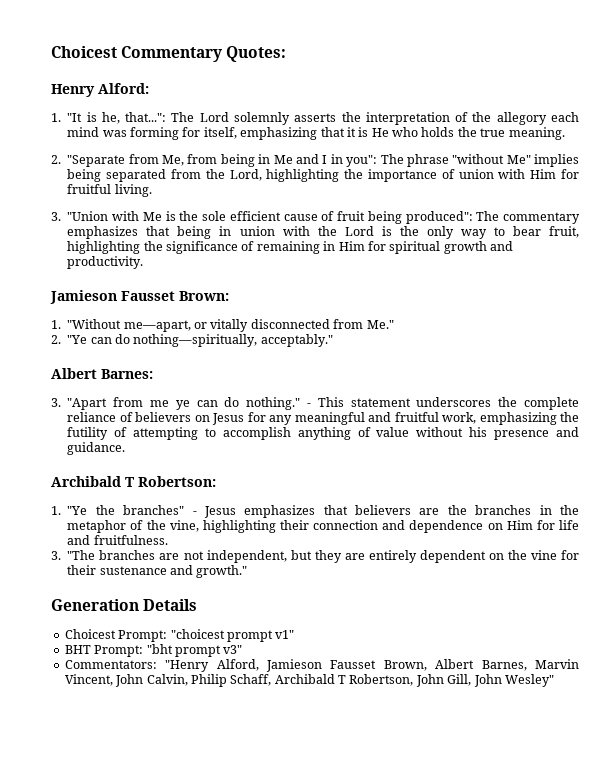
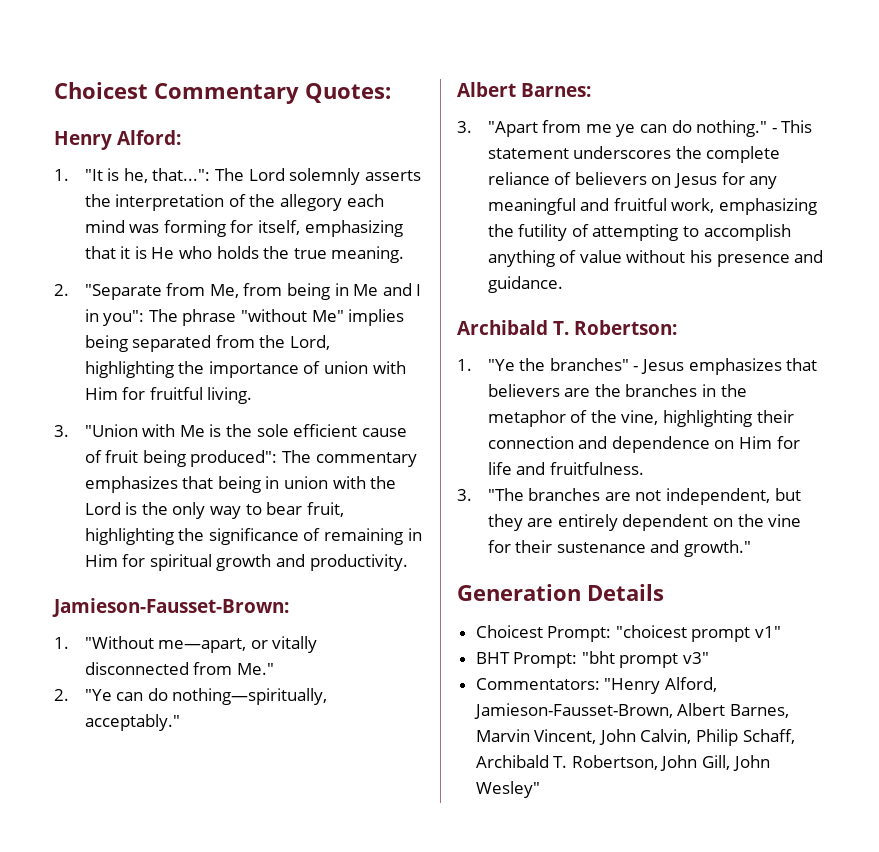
[50,290,229,304] Jamieson Fausset Brown: -> [52,598,289,617] Jamieson-Fausset-Brown:
[125,477,134,487] T -> [553,321,570,335] T.
[265,659,427,672] Jamieson Fausset Brown, -> [473,703,673,719] Jamieson-Fausset-Brown,
[338,675,346,684] T -> [553,756,568,768] T.

